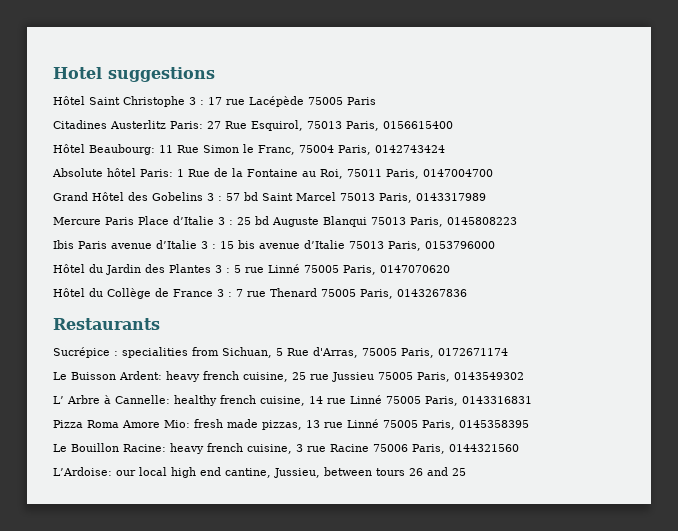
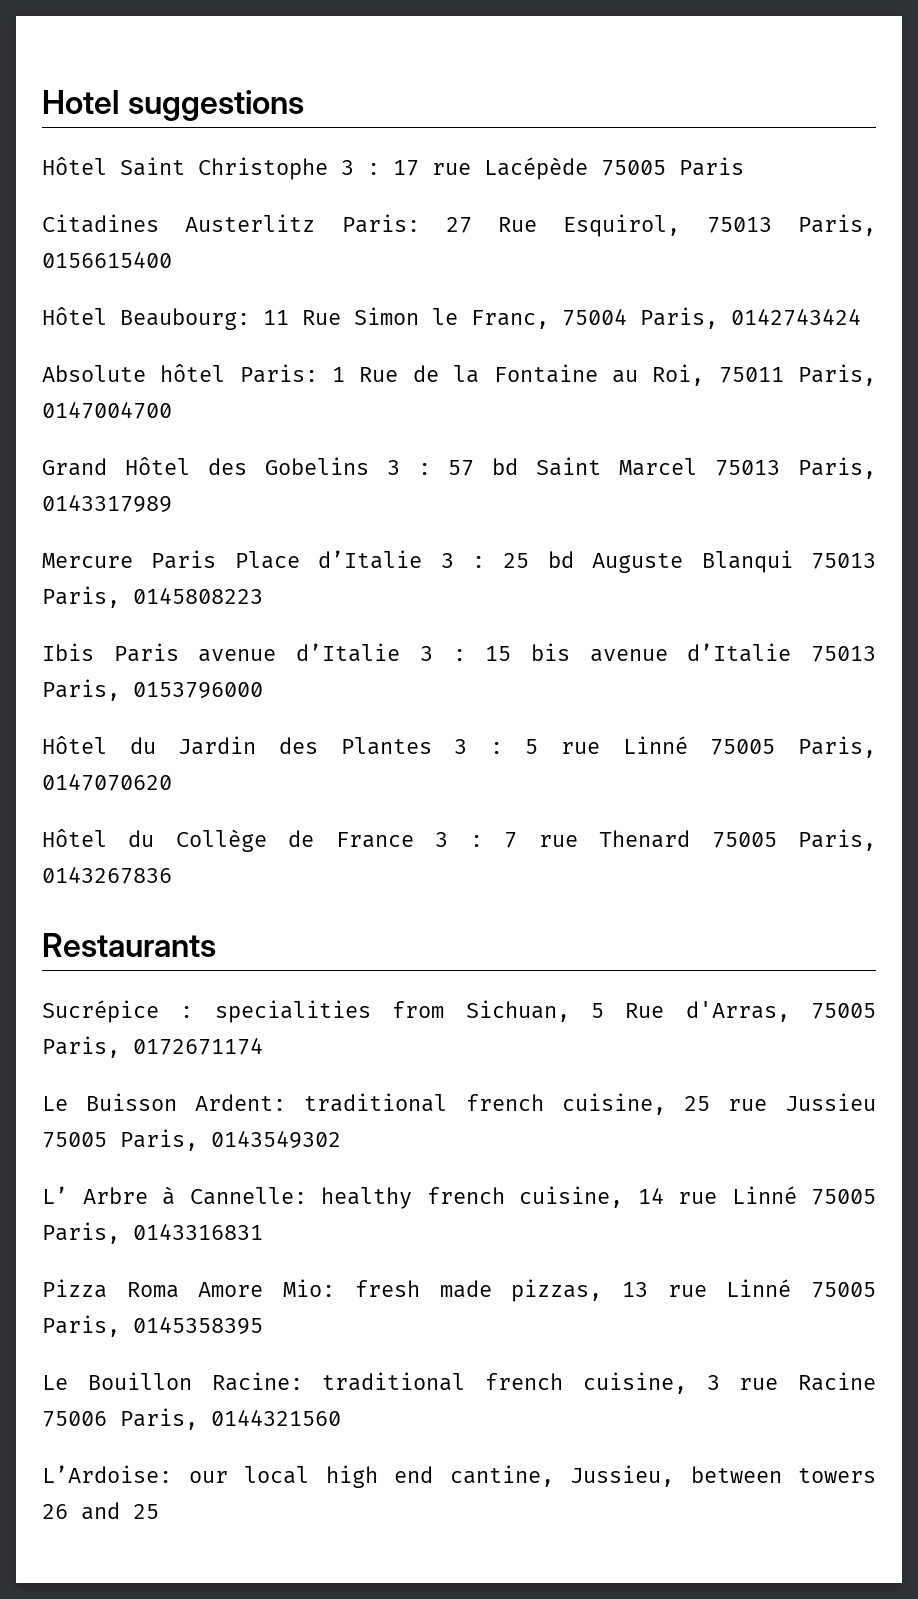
[166,371,200,382] heavy -> [304,1093,448,1112] traditional
[170,443,204,454] heavy -> [322,1372,466,1391] traditional
[375,468,405,476] tours -> [798,1468,876,1483] towers

